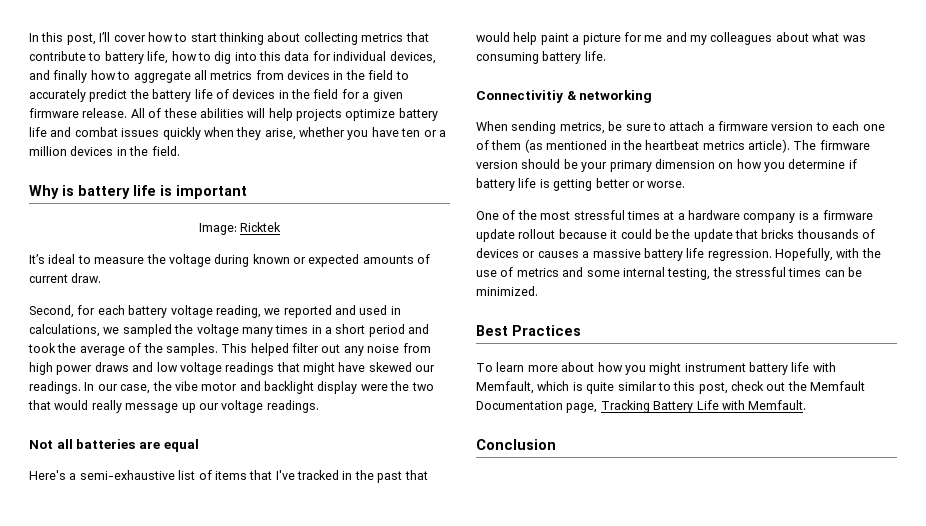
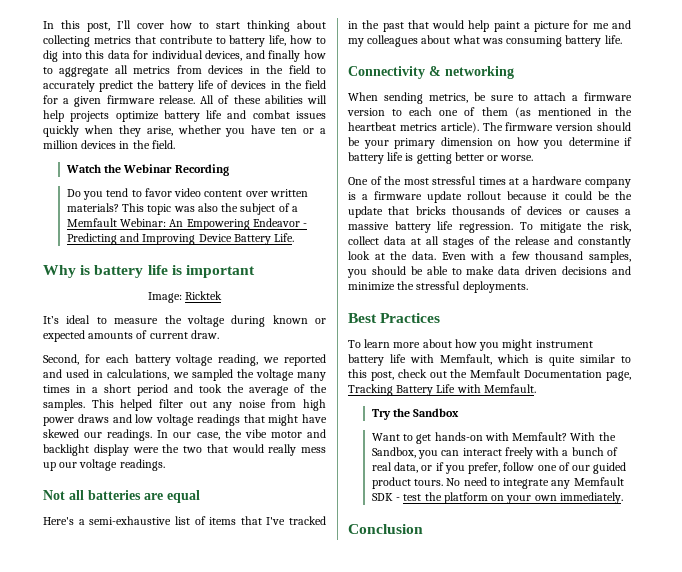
(180, 151) none -> [65,164,229,176] [66,188,308,200] [66,203,298,215] [66,218,308,230] [66,233,295,245] // Watch the Webinar Recording // Do you tend to favor video content over written materials? This topic was also the subject of a Memfault Webinar: An Empowering Endeavor - Predicting and Improving Device Battery Life.
[125,403,179,413] message -> [301,447,326,453] mess
[476,90,563,103] Connectivitiy -> [348,66,425,79] Connectivity
[775,248,881,261] [476,267,863,280] [476,286,538,296] Hopefully, with the use of metrics and some internal testing, the stressful times can be minimized. -> [519,221,631,233] [348,236,631,248] [348,251,631,263] [347,266,631,278] [348,281,528,293] To mitigate the risk, collect data at all stages of the release and constantly look at the data. Even with a few thousand samples, you should be able to make data driven decisions and minimize the stressful deployments.
(807, 405) none -> [371,408,460,420] [371,432,616,444] [371,447,618,459] [371,462,627,474] [371,477,624,489] [371,492,623,504] // Try the Sandbox // Want to get hands-on with Memfault? With the Sandbox, you can interact freely with a bunch of real data, or if you prefer, follow one of our guided product tours. No need to integrate any Memfault SDK - test the platform on your own immediately.

